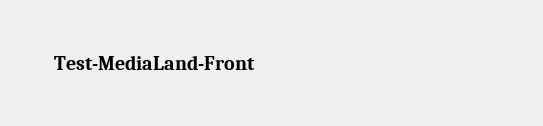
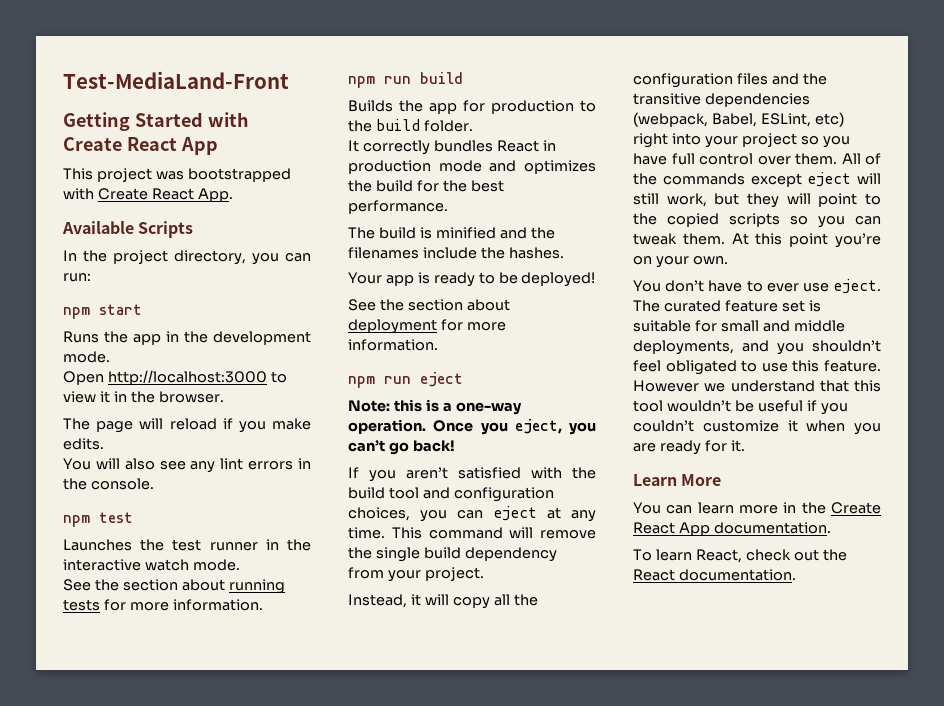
(255, 62) none -> [63,112,249,131] [63,137,218,155] [63,168,291,182] [63,188,233,202] [62,221,194,238] [63,250,311,265] [63,273,91,282] [63,304,142,319] [63,331,311,345] [63,351,110,363] [63,370,287,385] [63,391,224,403] [63,418,311,433] [63,438,104,450] [63,458,311,473] [63,478,154,490] [63,512,133,527] [63,539,311,551] [63,559,240,571] [63,579,285,594] [63,599,263,611] [348,72,463,88] [348,100,596,114] [348,119,473,132] [348,140,556,155] [348,160,596,174] [348,180,504,192] [348,200,448,214] [348,227,555,239] [348,247,564,259] [348,272,596,287] [348,299,510,311] [348,319,506,334] [348,339,438,351] [348,372,463,388] [348,399,522,415] [348,419,596,435] [348,440,455,455] [348,467,596,482] [348,487,554,502] [348,506,596,522] [348,527,596,539] [348,547,557,562] [348,567,484,582] [348,594,538,609] [633,73,827,88] [633,93,810,107] [633,112,844,127] [633,133,850,148] [633,153,881,165] [633,172,881,187] [633,193,881,208] [633,213,881,228] [633,233,881,248] [633,256,728,268] [633,279,881,294] [633,300,821,312] [633,320,845,332] [633,340,881,355] [633,360,881,375] [633,380,881,392] [633,400,848,415] [633,420,881,435] [633,440,745,455] [633,474,722,486] [633,502,881,514] [633,522,831,536] [633,549,847,563] [633,569,796,581] // Getting Started with Create React App // This project was bootstrapped with Create React App. // Available Scripts // In the project directory, you can run: // npm start // Runs the app in the development mode. // Open http://localhost:3000 to view it in the browser. // The page will reload if you make edits. // You will also see any lint errors in the console. // npm test // Launches the test runner in the interactive watch mode. // See the section about running tests for more information. // npm run build // Builds the app for production to the build folder. // It correctly bundles React in production mode and optimizes the build for the best performance. // The build is minified and the filenames include the hashes. // Your app is ready to be deployed! // See the section about deployment for more information. // npm run eject // Note: this is a one-way operation. Once you eject, you can’t go back! // If you aren’t satisfied with the build tool and configuration choices, you can eject at any time. This command will remove the single build dependency from your project. // Instead, it will copy all the configuration files and the transitive dependencies (webpack, Babel, ESLint, etc) right into your project so you have full control over them. All of the commands except eject will still work, but they will point to the copied scripts so you can tweak them. At this point you’re on your own. // You don’t have to ever use eject. The curated feature set is suitable for small and middle deployments, and you shouldn’t feel obligated to use this feature. However we understand that this tool wouldn’t be useful if you couldn’t customize it when you are ready for it. // Learn More // You can learn more in the Create React App documentation. // To learn React, check out the React documentation.

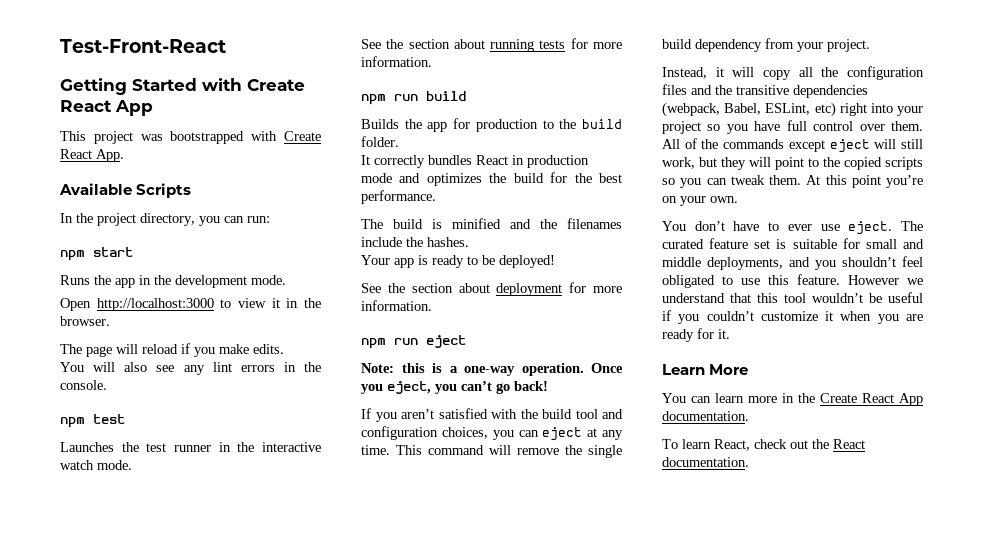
[63,71,289,89] Test-MediaLand-Front -> [60,39,226,53] Test-Front-React

